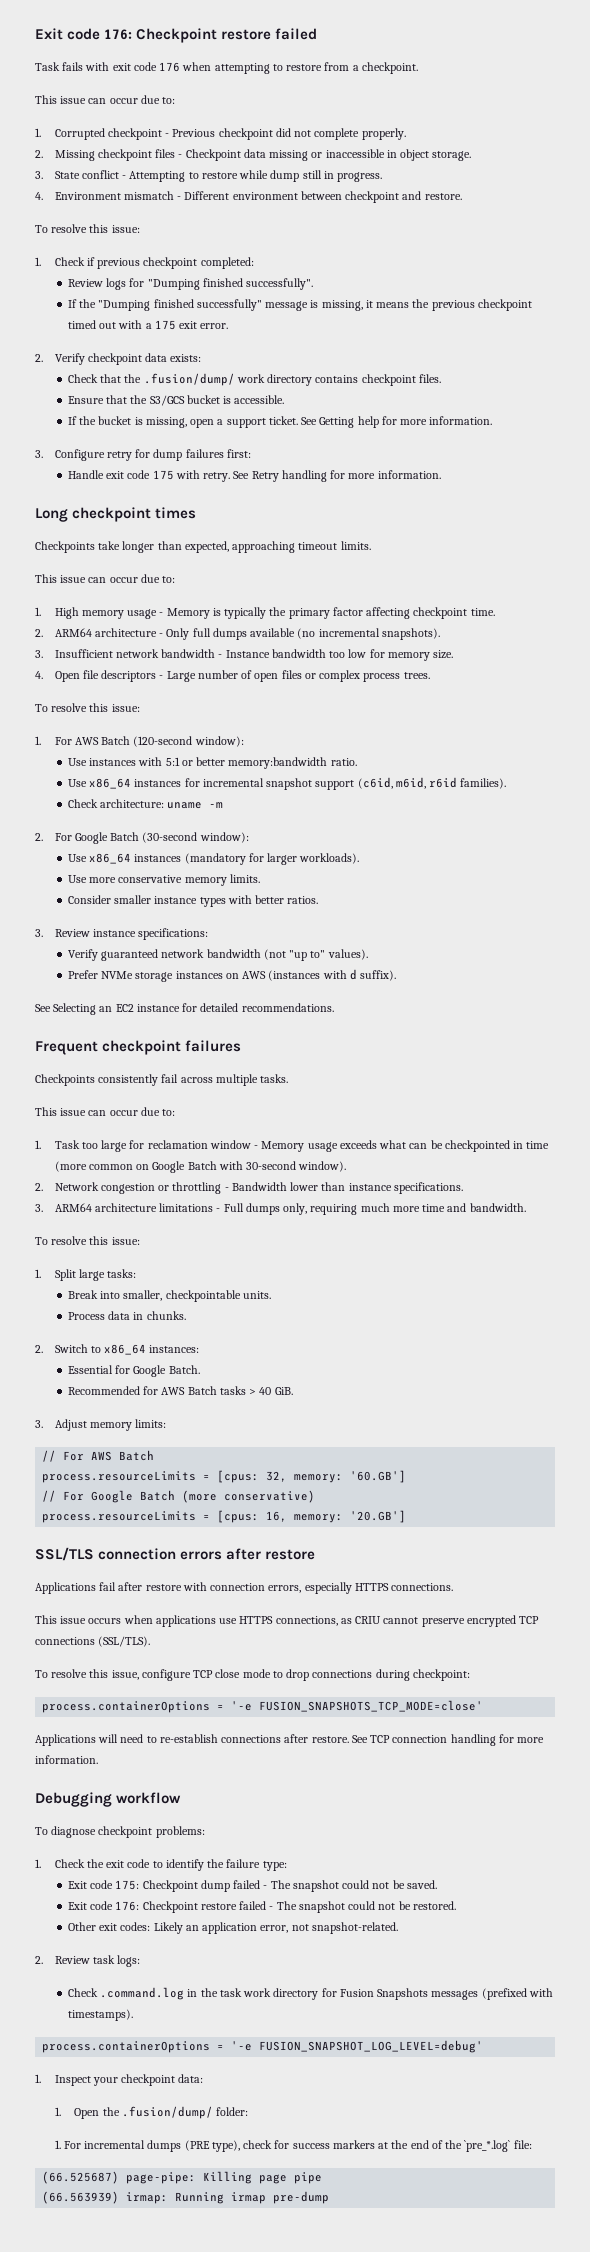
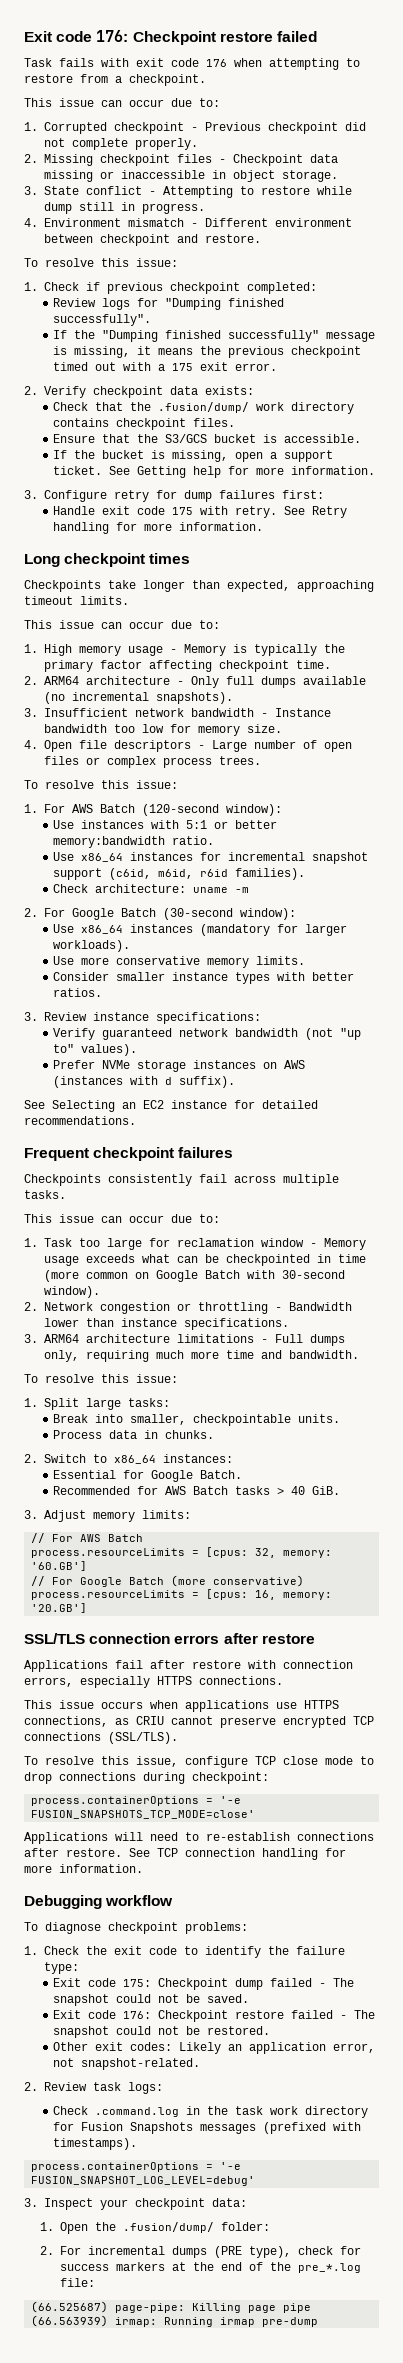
[35,2074,41,2083] 1. -> [24,2198,38,2207] 3.
[54,2140,61,2149] 1. -> [40,2246,55,2255] 2.
[464,2140,511,2152] `pre_*.log` -> [298,2263,362,2273] pre_*.log

